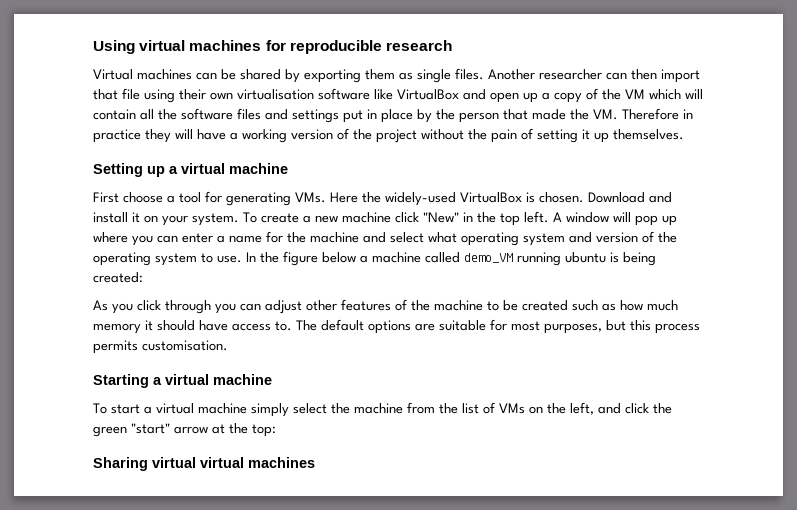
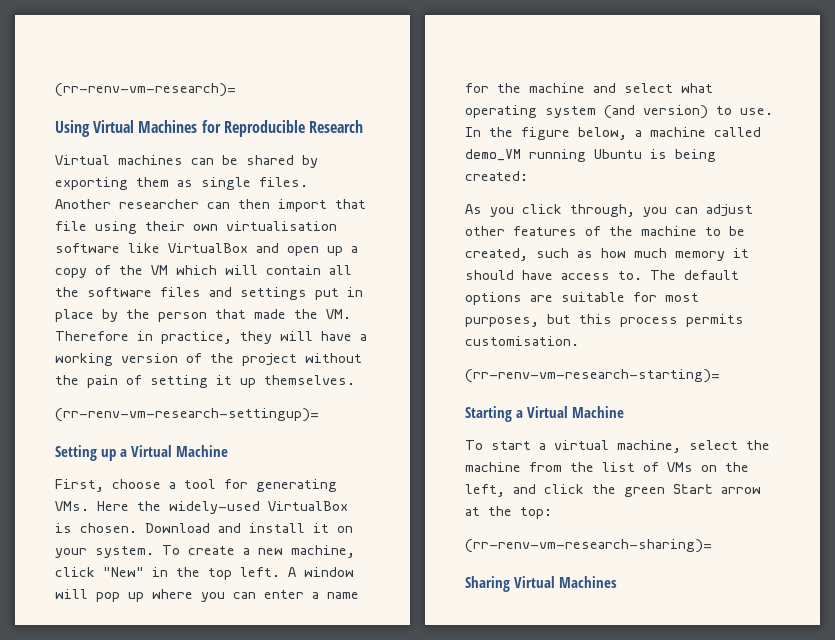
[93,40,452,54] Using virtual machines for reproducible research -> [55,83,236,97] [55,120,363,137] (rr-renv-vm-research)= // Using Virtual Machines for Reproducible Research
[93,129,141,143] practice -> [161,331,232,344] practice,
(684, 134) none -> [55,408,319,422] // (rr-renv-vm-research-settingup)=
[181,163,288,174] [93,192,119,203] virtual machine // First -> [131,445,229,457] [55,479,104,492] Virtual Machine // First,
[342,212,391,223] machine -> [291,545,355,558] machine,
[569,231,677,243] [93,252,197,266] and version of the operating system -> [604,105,708,119] (and version)
[322,252,356,263] below -> [578,127,627,140] below,
[565,252,606,263] ubuntu -> [594,149,642,159] Ubuntu
[165,300,211,314] through -> [570,204,635,217] through,
[522,300,568,311] created -> [465,248,528,261] created,
(228, 345) none -> [465,369,720,383] // (rr-renv-vm-research-starting)=
[165,374,272,385] virtual machine -> [527,406,625,418] Virtual Machine
[198,403,289,417] machine simply -> [617,440,681,453] machine,
[131,423,170,434] "start" -> [673,484,713,494] Start
(276, 430) none -> [465,539,712,553] // (rr-renv-vm-research-sharing)=
[152,457,315,468] virtual virtual machines -> [514,576,618,588] Virtual Machines

